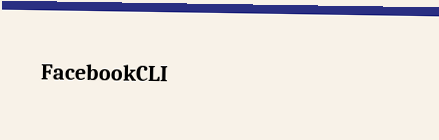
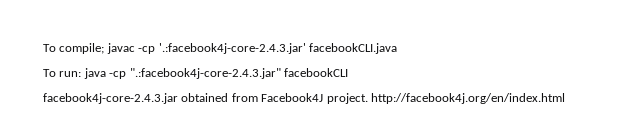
[40,63,169,82] FacebookCLI -> [43,43,397,54] [43,68,348,79] [43,93,565,104] To compile; javac -cp '.:facebook4j-core-2.4.3.jar' facebookCLI.java // To run: java -cp ".:facebook4j-core-2.4.3.jar" facebookCLI // facebook4j-core-2.4.3.jar obtained from Facebook4J project. http://facebook4j.org/en/index.html

